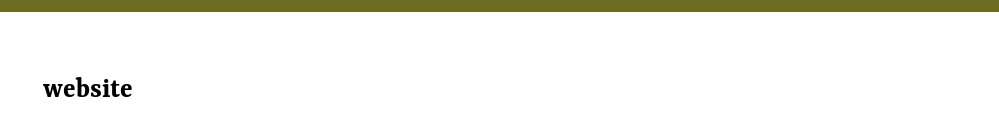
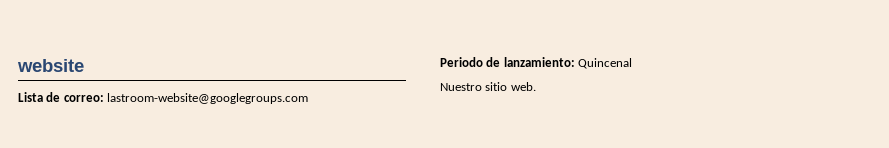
(133, 87) none -> [18,92,309,104] [440,57,633,69] [440,82,536,91] // Lista de correo: lastroom-website@googlegroups.com // Periodo de lanzamiento: Quincenal // Nuestro sitio web.

